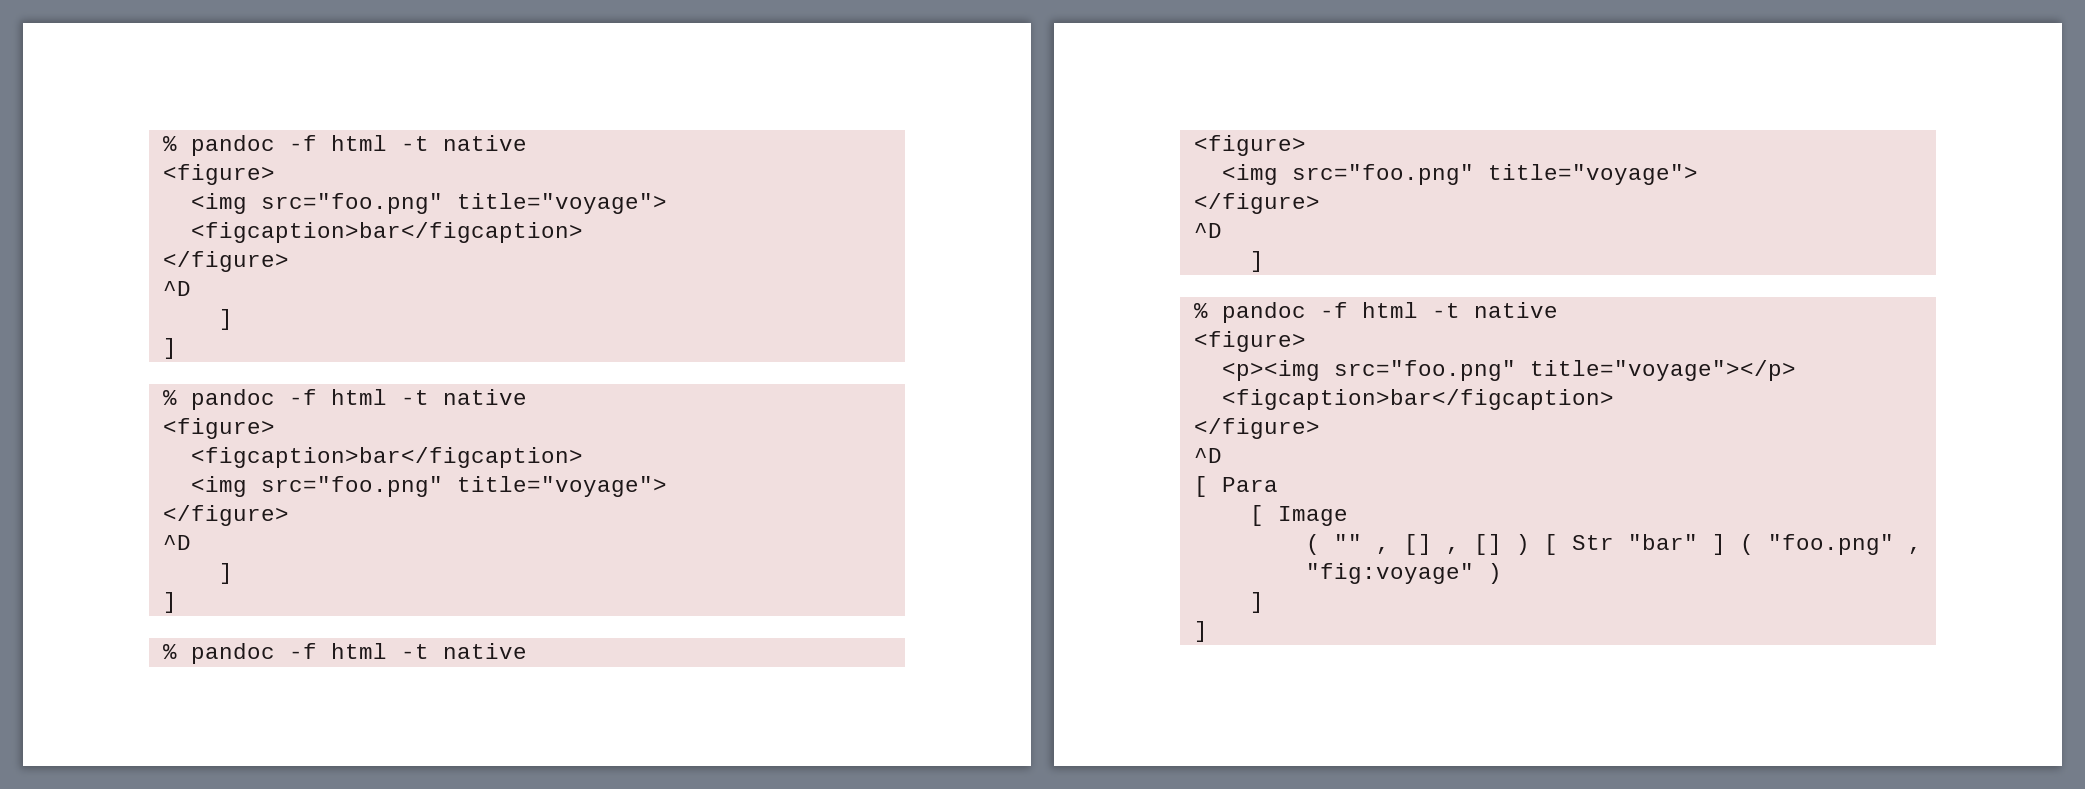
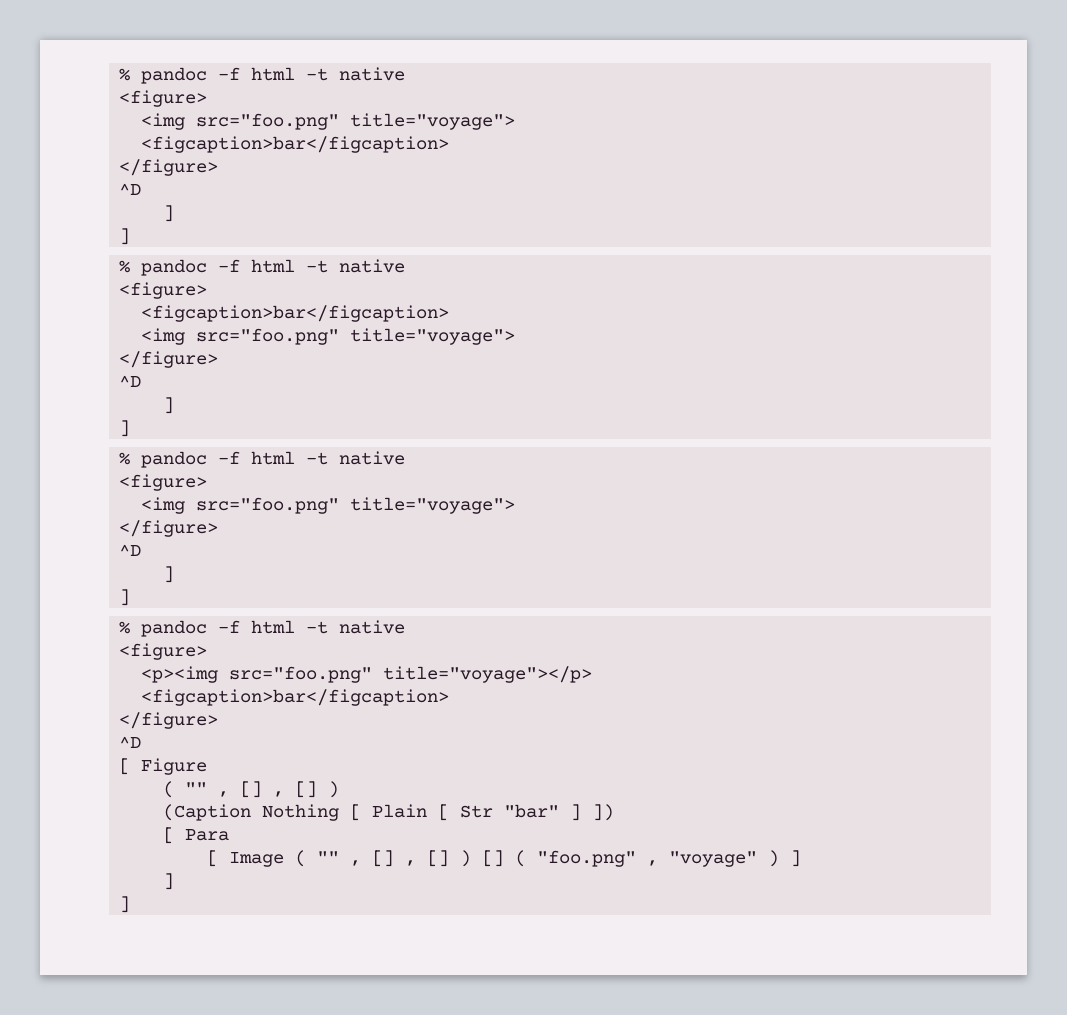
(1264, 261) none -> [119,589,131,606] // ]
[1221,477,1278,492] [1249,505,1348,526] [1305,534,1726,555] Para // [ Image // ( "" , [] , [] ) [ Str "bar" ] -> [141,758,208,775] [163,781,340,798] [163,804,615,821] [163,827,230,844] [207,850,505,867] Figure // ( "" , [] , [] ) // (Caption Nothing [ Plain [ Str "bar" ] ]) // [ Para // [ Image ( "" , [] , [] ) []
[1305,563,1502,584] "fig:voyage" ) -> [669,850,802,867] "voyage" ) ]

